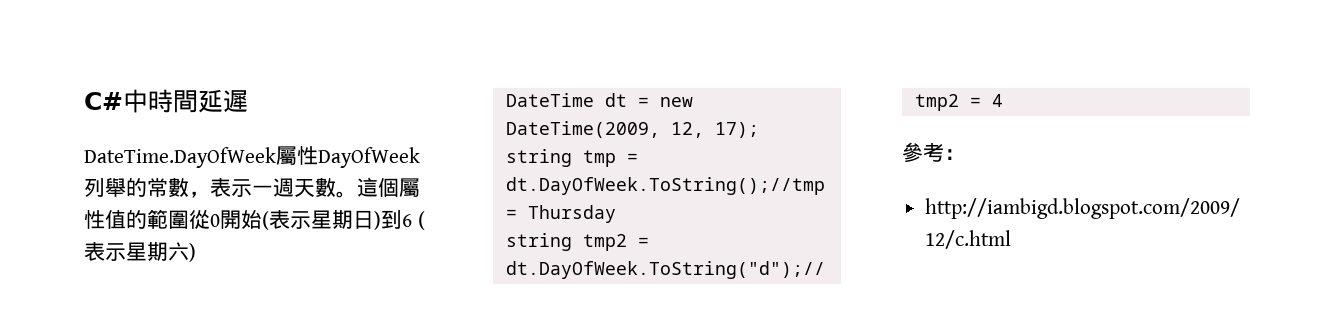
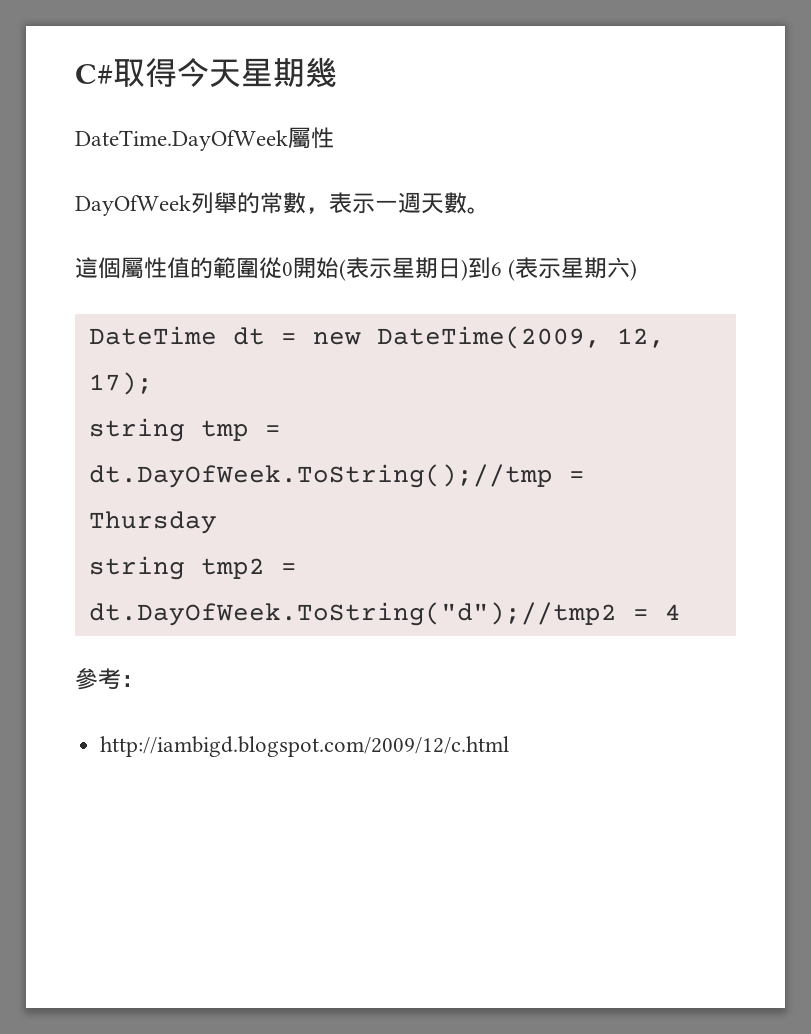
[123,89,248,113] 中時間延遲 -> [113,57,337,87] 取得今天星期幾
(318, 155) none -> (334, 138) //
(357, 194) none -> (490, 210) //

